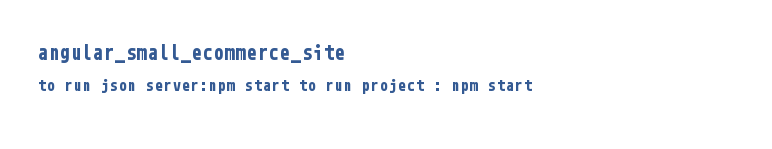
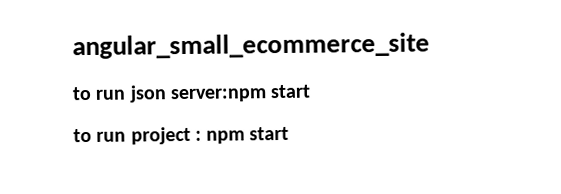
(289, 85) none -> (312, 91) //

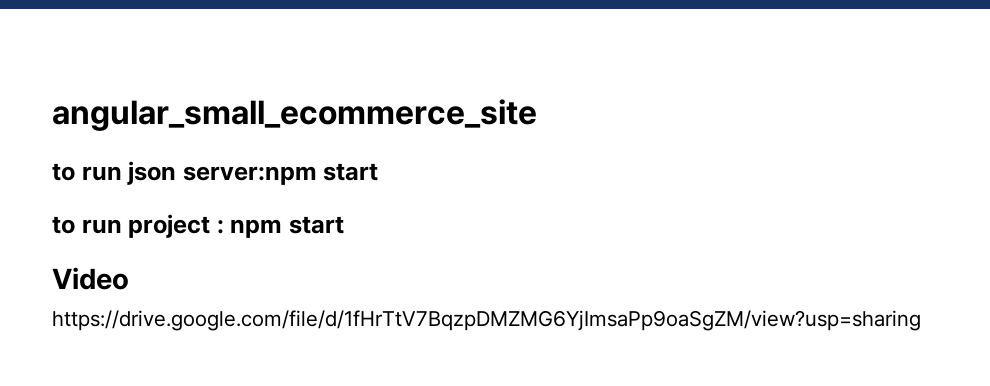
(290, 133) none -> [52,267,129,290] [52,310,921,331] // Video // https://drive.google.com/file/d/1fHrTtV7BqzpDMZMG6YjImsaPp9oaSgZM/view?usp=sharing

